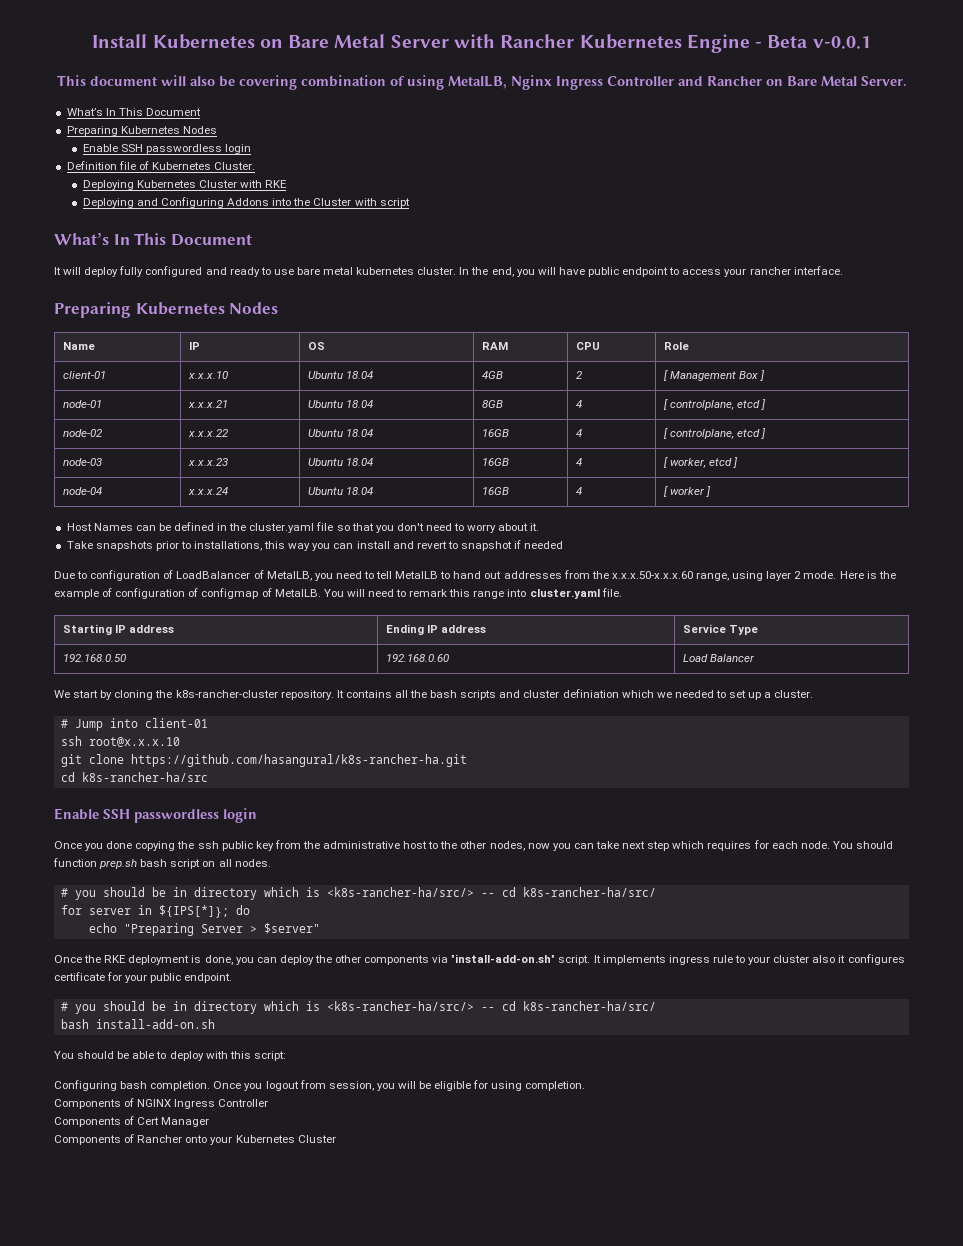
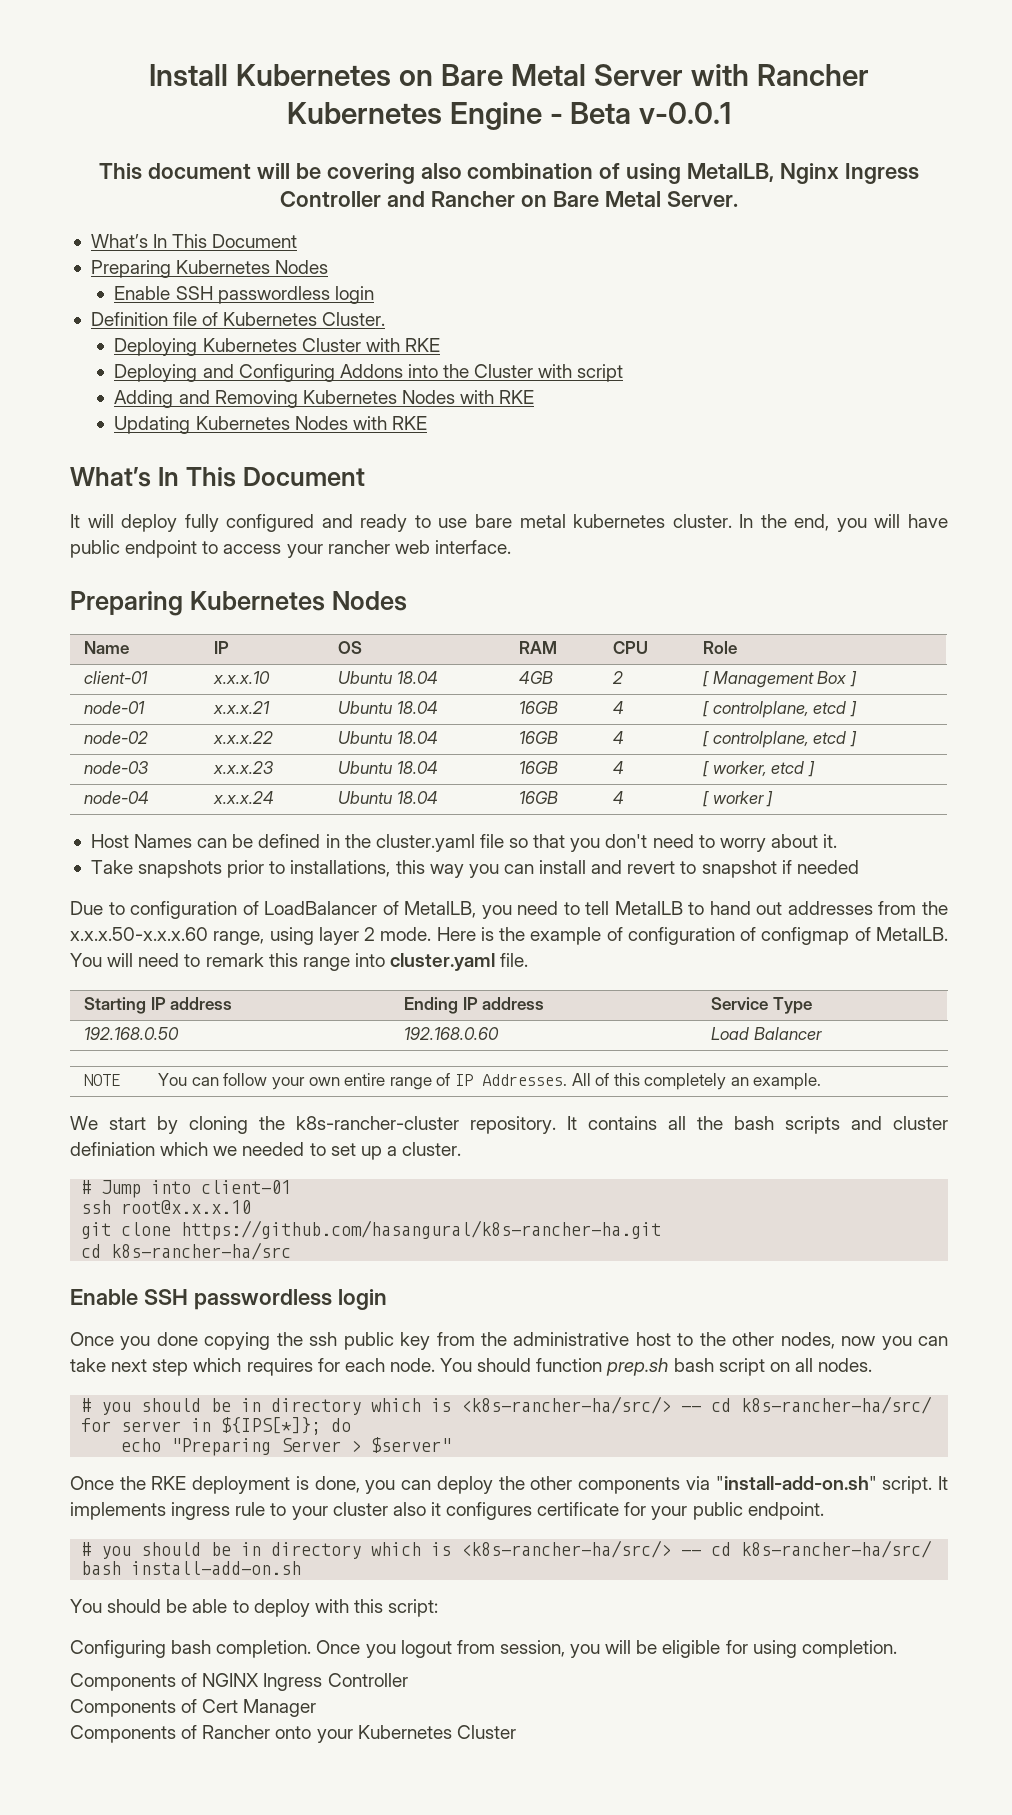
[189,76,215,86] also -> (290, 171) none
(297, 82) none -> [420,163,462,180] also
(410, 203) none -> [114,390,535,408] [114,416,427,434] // Adding and Removing Kubernetes Nodes with RKE // Updating Kubernetes Nodes with RKE
(791, 271) none -> [394,540,430,554] web
[481,400,503,408] 8GB -> [519,701,559,714] 16GB
(756, 658) none -> [84,1074,121,1086] [158,1073,822,1090] // NOTE | You can follow your own entire range of IP Addresses. All of this completely an example.

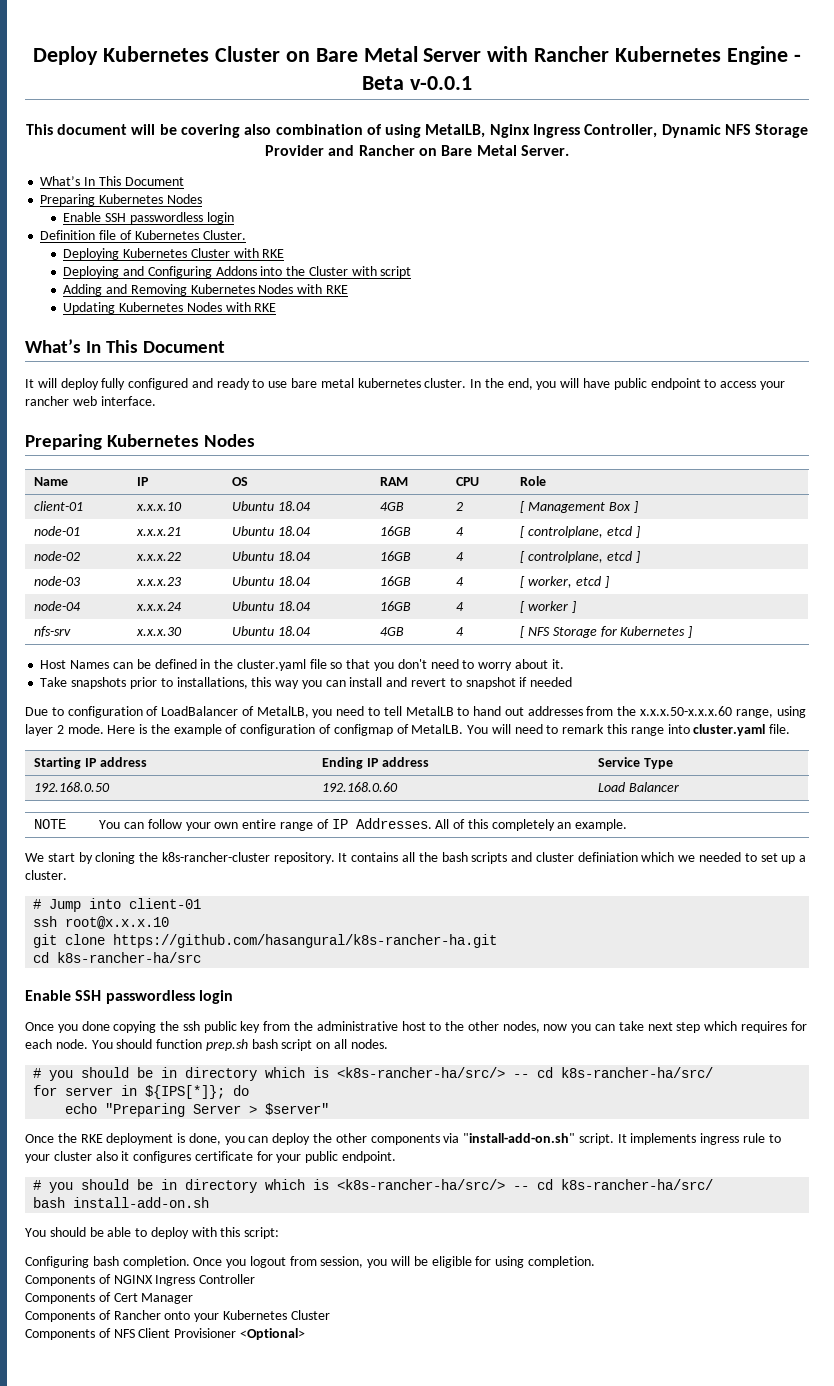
[149,64,392,86] Install Kubernetes -> [32,46,280,65] Deploy Kubernetes Cluster
[280,191,382,207] Controller -> [584,124,809,138] [265,145,325,156] Controller, Dynamic NFS Storage Provider
(774, 799) none -> [34,626,72,637] [136,627,183,636] [232,626,312,636] [380,627,405,636] [456,627,465,636] [520,626,693,638] // nfs-srv | x.x.x.30 | Ubuntu 18.04 | 4GB | 4 | [ NFS Storage for Kubernetes ]
(516, 1732) none -> [25,1328,305,1340] // Components of NFS Client Provisioner <Optional>

